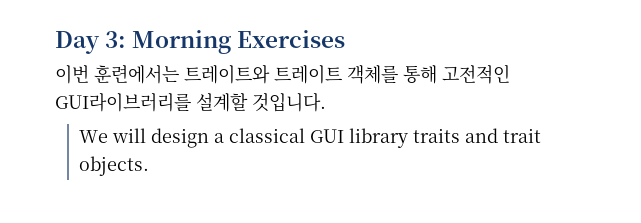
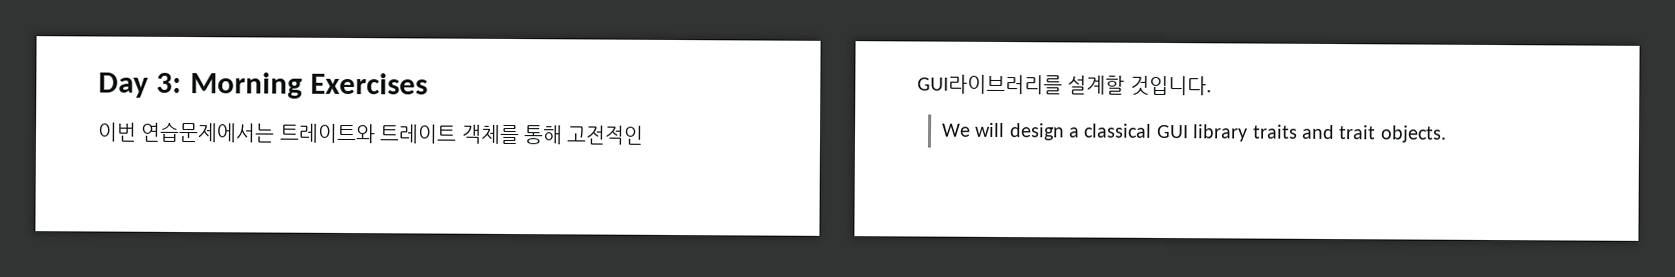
[94,65,179,84] 훈련에서는 -> [140,121,276,143] 연습문제에서는

